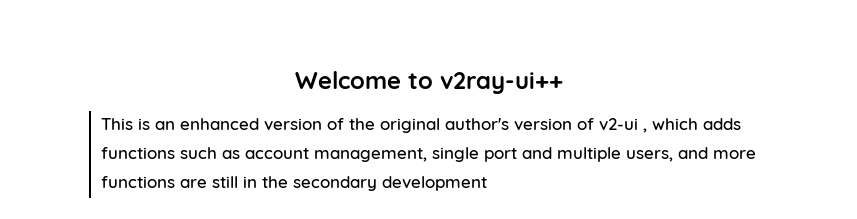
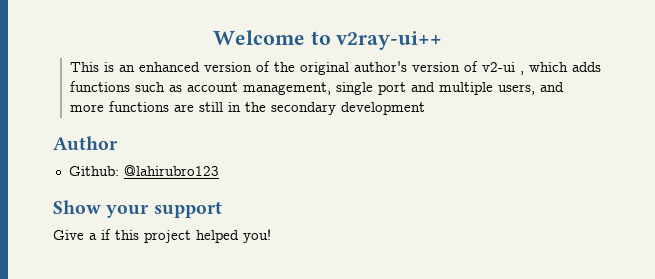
(487, 183) none -> [53,136,118,151] [68,165,219,176] [53,200,222,218] [53,229,271,243] // Author // Github: @lahirubro123 // Show your support // Give a if this project helped you!

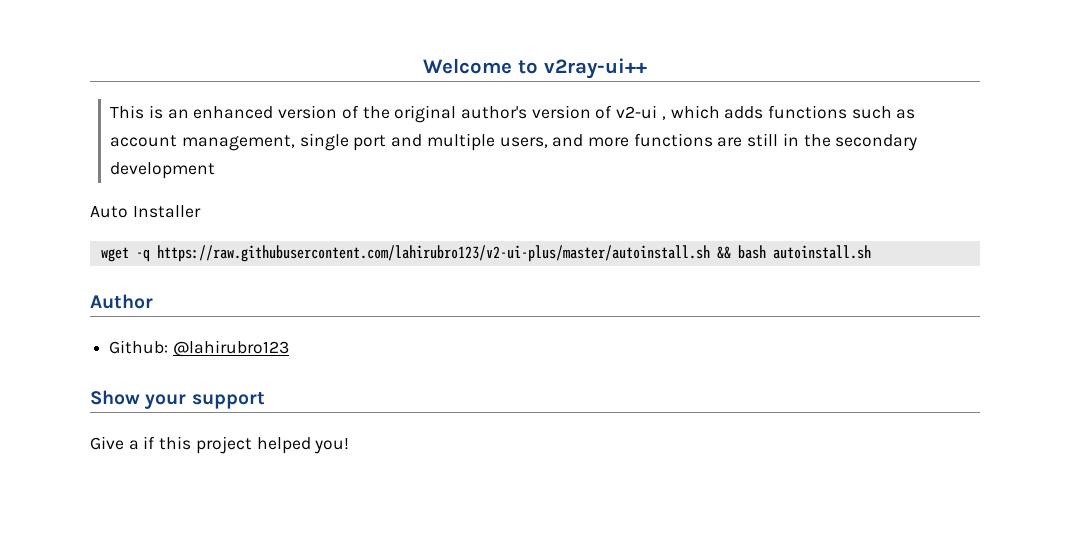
(426, 108) none -> [90,205,201,218] [100,245,871,262] // Auto Installer // wget -q https://raw.githubusercontent.com/lahirubro123/v2-ui-plus/master/autoinstall.sh && bash autoinstall.sh

